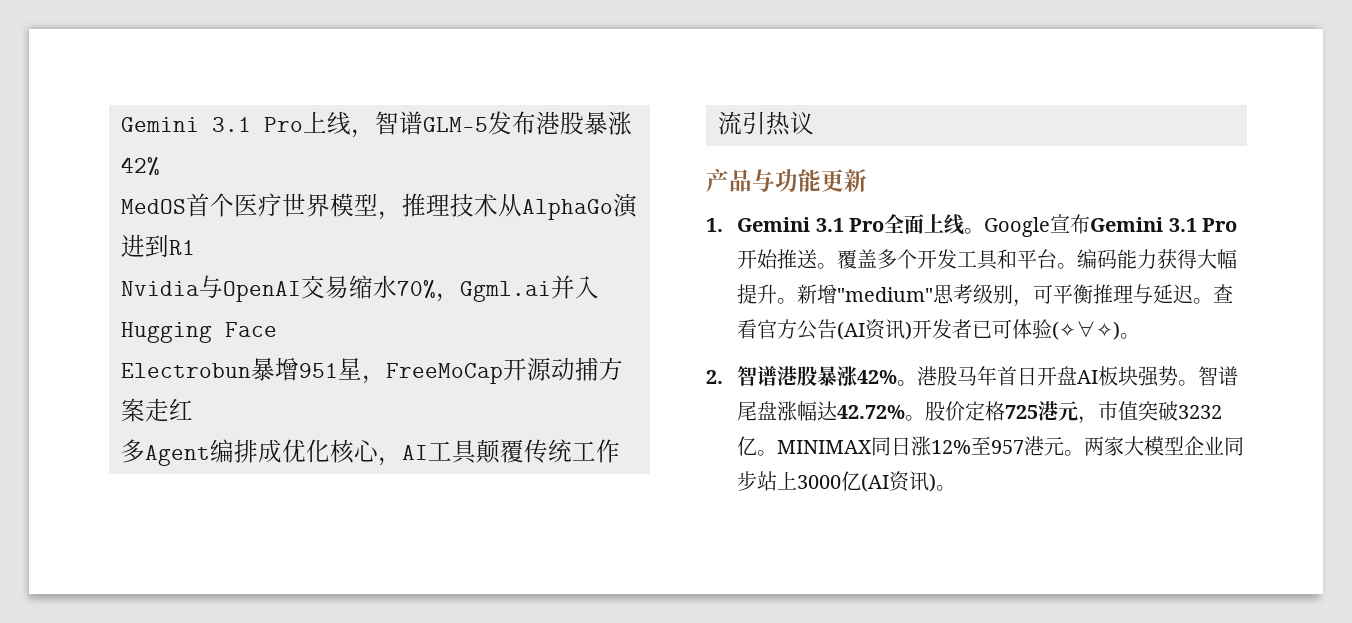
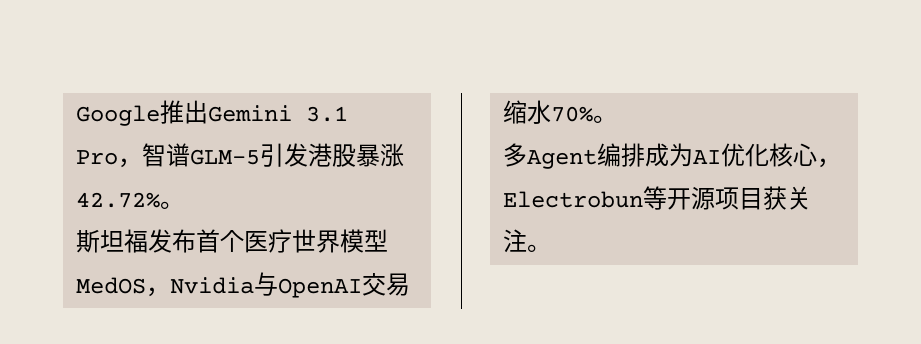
[121,111,351,135] Gemini 3.1 Pro上线 -> [75,100,348,126] [75,150,118,165] Google推出Gemini 3.1 Pro
[488,111,632,135] [121,157,160,176] [121,193,639,220] [121,234,195,258] 发布港股暴涨42% // MedOS首个医疗世界模型，推理技术从AlphaGo演进到R1 // -> [259,143,404,167] [75,192,184,209] [75,229,388,253] [75,277,170,297] 引发港股暴涨42.72%。 // 斯坦福发布首个医疗世界模型MedOS，
[436,275,599,302] [121,322,277,343] [121,357,623,384] [121,398,193,422] ，Ggml.ai并入Hugging Face // Electrobun暴增951星，FreeMoCap开源动捕方案走红 -> [592,115,617,123] 。
(282, 451) none -> [668,143,721,167] 为AI
[402,439,620,464] [718,111,814,136] [706,169,867,192] [706,214,1237,237] [737,249,1238,270] [737,284,1234,307] [737,319,1141,340] [706,366,1239,387] [737,401,1223,424] [737,436,1245,456] [737,471,937,492] AI工具颠覆传统工作流引热议 // 产品与功能更新 // 1. Gemini 3.1 Pro全面上线。Google宣布Gemini 3.1 Pro开始推送。覆盖多个开发工具和平台。编码能力获得大幅提升。新增"medium"思考级别，可平衡推理与延迟。查看官方公告(AI资讯)开发者已可体验(✧∀✧)。 // 2.智谱港股暴涨42%。港股马年首日开盘AI板块强势。智谱尾盘涨幅达42.72%。股价定格725港元，市值突破3232亿。MINIMAX同日涨12%至957港元。两家大模型企业同步站上3000亿(AI资讯) -> [502,186,811,210] [502,229,527,253] Electrobun等开源项目获关注

